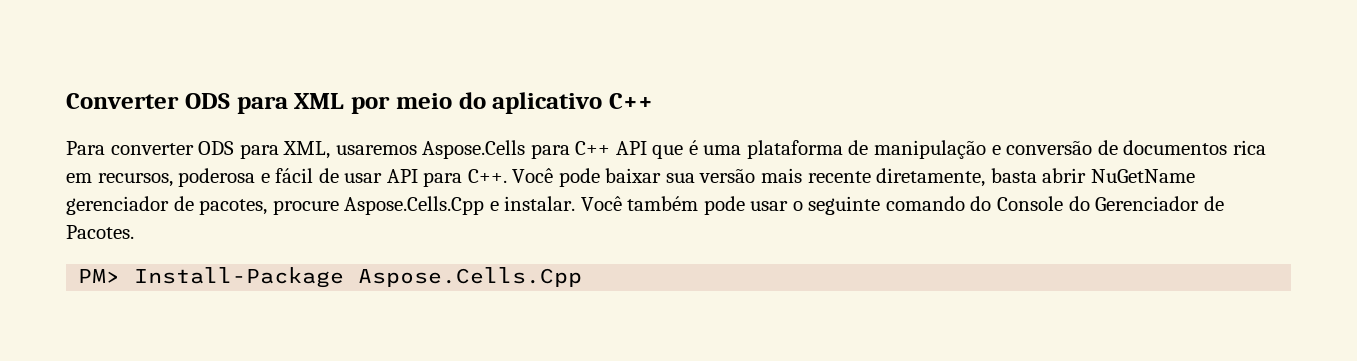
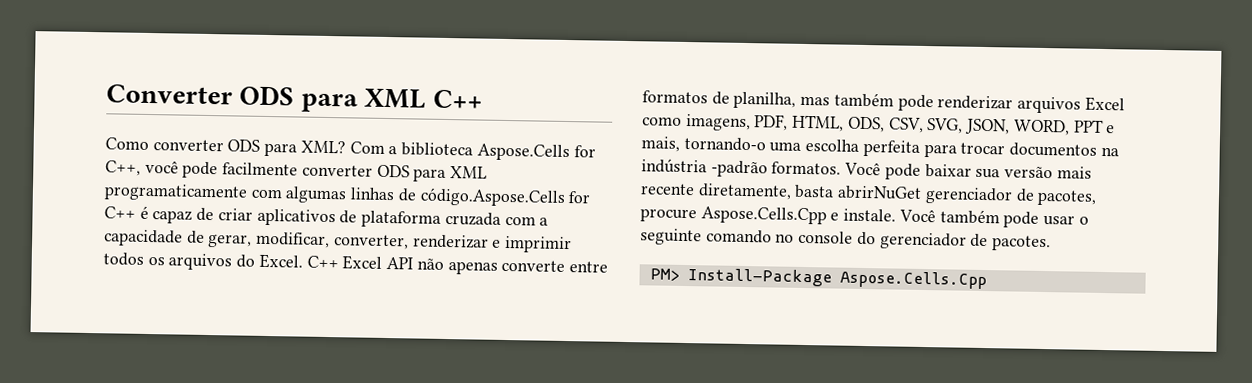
[351,92,603,114] por meio do aplicativo -> (427, 98) none
[66,140,1266,159] [66,168,507,187] Para converter ODS para XML, usaremos Aspose.Cells para C++ API que é uma plataforma de manipulação e conversão de documentos rica em recursos, poderosa e fácil de usar API para C++. -> [105,137,596,162] [105,160,488,182] [104,183,591,207] [104,205,549,228] [104,229,573,254] [103,252,608,275] [642,90,1125,114] [642,113,1116,136] [641,136,1119,158] [641,158,842,178] Como converter ODS para XML? Com a biblioteca Aspose.Cells for C++, você pode facilmente converter ODS para XML programaticamente com algumas linhas de código.Aspose.Cells for C++ é capaz de criar aplicativos de plataforma cruzada com a capacidade de gerar, modificar, converter, renderizar e imprimir todos os arquivos do Excel. C++ Excel API não apenas converte entre formatos de planilha, mas também pode renderizar arquivos Excel como imagens, PDF, HTML, ODS, CSV, SVG, JSON, WORD, PPT e mais, tornando-o uma escolha perfeita para trocar documentos na indústria -padrão formatos.
[1042,168,1195,183] abrir NuGetName -> [837,185,923,200] abrirNuGet
[504,196,576,211] instalar. -> [843,208,897,222] instale.
[970,196,1224,211] [66,225,134,239] do Console do Gerenciador de Pacotes. -> [775,230,1052,252] no console do gerenciador de pacotes.

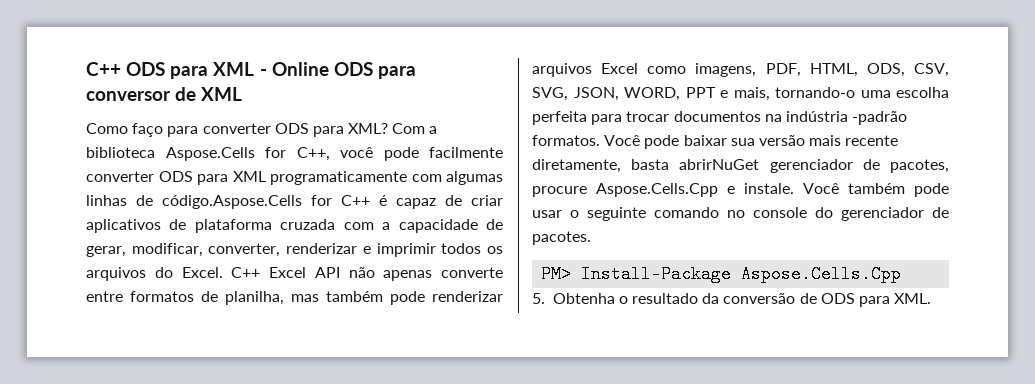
[106,84,483,113] Converter ODS para XML C++ -> [86,62,416,79] [86,87,243,101] C++ ODS para XML - Online ODS para conversor de XML
(149, 143) none -> [132,123,199,137] faço para
(987, 280) none -> [532,293,932,307] // 5. Obtenha o resultado da conversão de ODS para XML.

